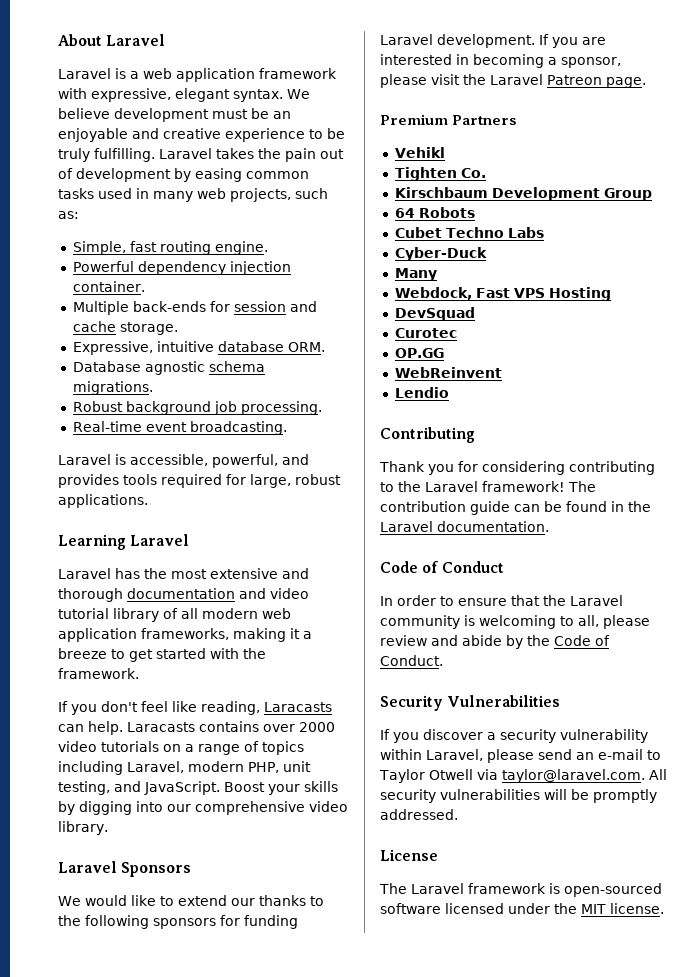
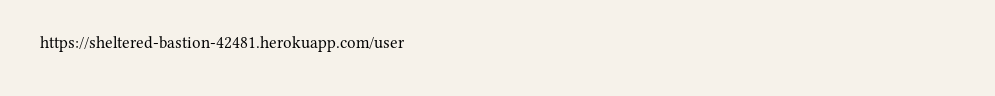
[58,34,166,46] [58,68,337,82] [58,88,310,102] [58,108,291,122] [58,128,345,142] [58,148,344,162] [58,168,309,182] [58,188,328,202] [58,211,79,219] [72,241,268,255] [72,261,291,275] [72,281,145,292] [72,301,317,315] [72,321,178,335] [72,341,325,355] [72,361,265,375] [72,381,153,395] [72,401,322,415] [72,421,287,435] [58,454,309,468] [58,474,341,488] [58,494,148,508] [58,534,190,550] [58,568,309,579] [58,588,309,602] [58,608,291,622] [58,628,312,642] [58,648,266,662] [58,668,139,679] [58,701,332,715] [58,721,335,735] [58,741,304,755] [58,761,311,775] [58,781,338,795] [58,801,348,815] [58,821,108,835] [58,861,192,877] [58,895,324,906] [58,915,298,929] [380,34,606,48] [380,54,621,68] [380,74,646,88] [380,114,517,125] [394,147,445,158] [394,167,486,181] [394,187,652,201] [394,207,475,218] [394,227,544,238] [394,247,487,261] [394,268,437,281] [394,287,611,301] [394,307,475,321] [394,328,457,338] [394,348,444,358] [394,367,502,378] [394,387,449,398] [380,427,475,443] [379,461,655,475] [380,481,596,492] [380,501,651,515] [380,521,549,532] [380,561,505,573] [380,595,623,606] [380,615,650,629] [380,635,610,649] [380,655,443,666] [380,695,561,711] [380,729,648,743] [380,749,661,763] [379,769,667,783] [380,789,657,803] [380,809,458,820] [380,849,438,861] [379,883,662,897] [380,903,664,914] About Laravel // Laravel is a web application framework with expressive, elegant syntax. We believe development must be an enjoyable and creative experience to be truly fulfilling. Laravel takes the pain out of development by easing common tasks used in many web projects, such as: // Simple, fast routing engine. // Powerful dependency injection container. // Multiple back-ends for session and cache storage. // Expressive, intuitive database ORM. // Database agnostic schema migrations. // Robust background job processing. // Real-time event broadcasting. // Laravel is accessible, powerful, and provides tools required for large, robust applications. // Learning Laravel // Laravel has the most extensive and thorough documentation and video tutorial library of all modern web application frameworks, making it a breeze to get started with the framework. // If you don't feel like reading, Laracasts can help. Laracasts contains over 2000 video tutorials on a range of topics including Laravel, modern PHP, unit testing, and JavaScript. Boost your skills by digging into our comprehensive video library. // Laravel Sponsors // We would like to extend our thanks to the following sponsors for funding Laravel development. If you are interested in becoming a sponsor, please visit the Laravel Patreon page. // Premium Partners // Vehikl // Tighten Co. // Kirschbaum Development Group // 64 Robots // Cubet Techno Labs // Cyber-Duck // Many // Webdock, Fast VPS Hosting // DevSquad // Curotec // OP.GG // WebReinvent // Lendio // Contributing // Thank you for considering contributing to the Laravel framework! The contribution guide can be found in the Laravel documentation. // Code of Conduct // In order to ensure that the Laravel community is welcoming to all, please review and abide by the Code of Conduct. // Security Vulnerabilities // If you discover a security vulnerability within Laravel, please send an e-mail to Taylor Otwell via taylor@laravel.com. All security vulnerabilities will be promptly addressed. // License // The Laravel framework is open-sourced software licensed under the MIT license. -> [40,36,405,52] https://sheltered-bastion-42481.herokuapp.com/user

